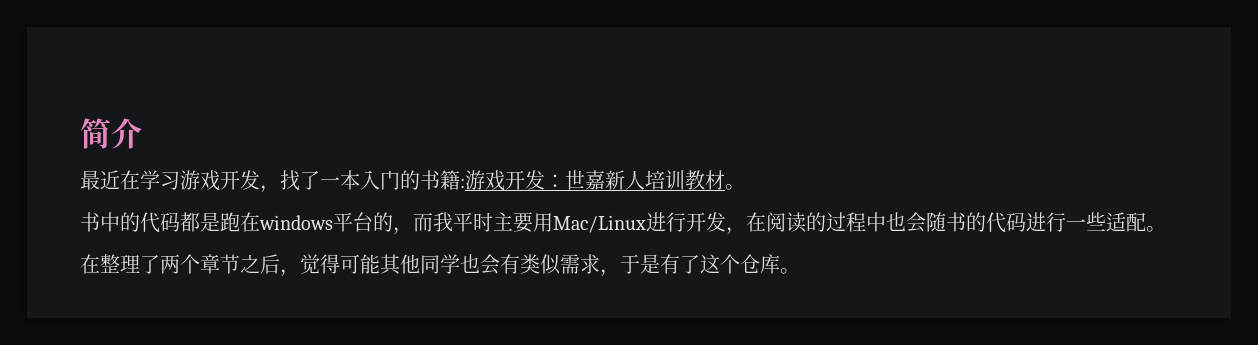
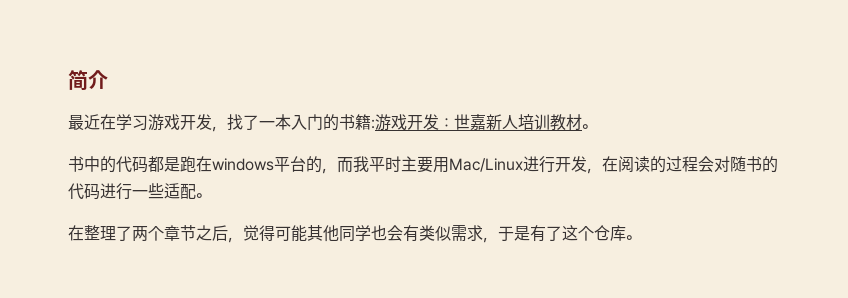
[866,212,926,233] 中也会 -> [698,156,730,172] 会对

